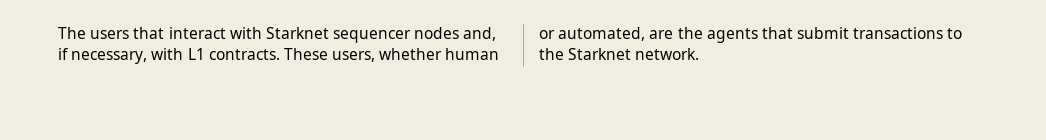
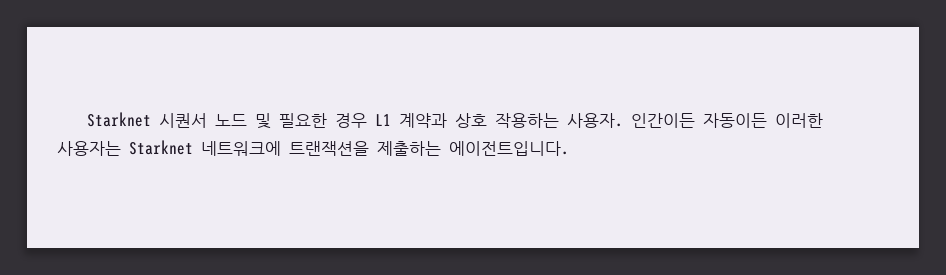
[58,27,497,43] [58,48,500,64] [539,27,963,43] [539,48,700,60] The users that interact with Starknet sequencer nodes and, if necessary, with L1 contracts. These users, whether human or automated, are the agents that submit transactions to the Starknet network. -> [86,112,823,129] [57,140,569,156] Starknet 시퀀서 노드 및 필요한 경우 L1 계약과 상호 작용하는 사용자. 인간이든 자동이든 이러한 사용자는 Starknet 네트워크에 트랜잭션을 제출하는 에이전트입니다.

